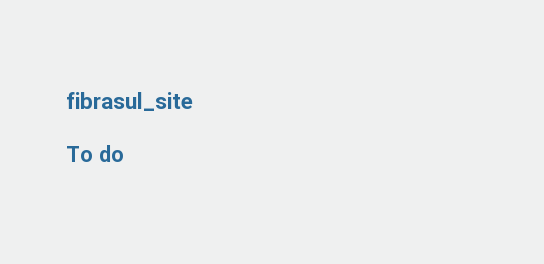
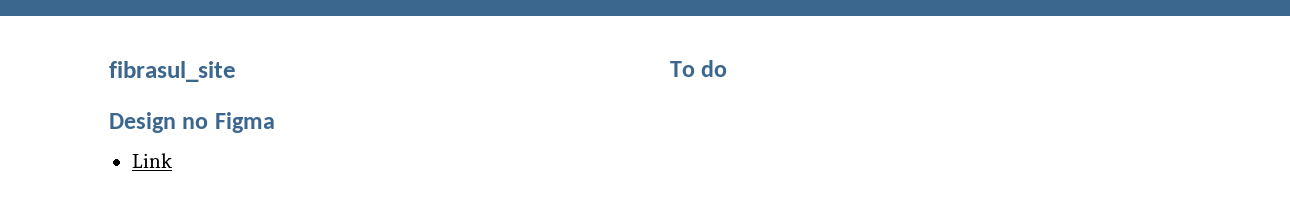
(193, 101) none -> [109,112,275,133] [131,153,173,168] // Design no Figma // Link

